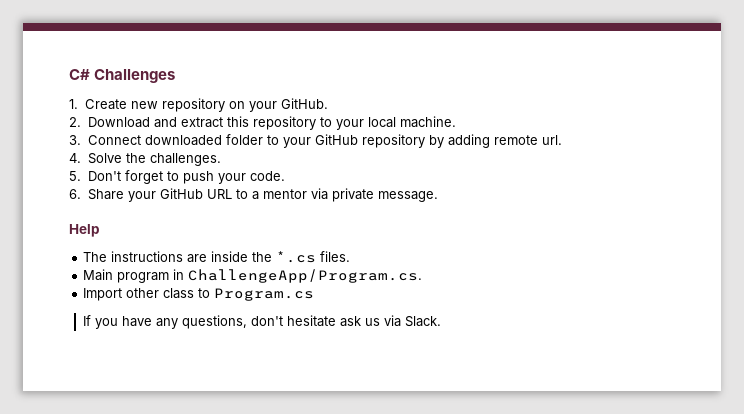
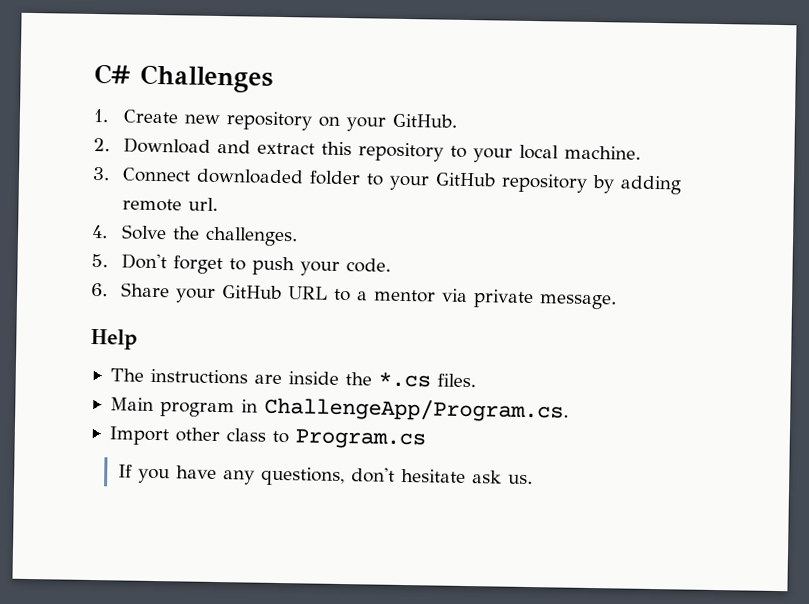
[365,315,442,327] us via Slack. -> [507,474,533,485] us.

